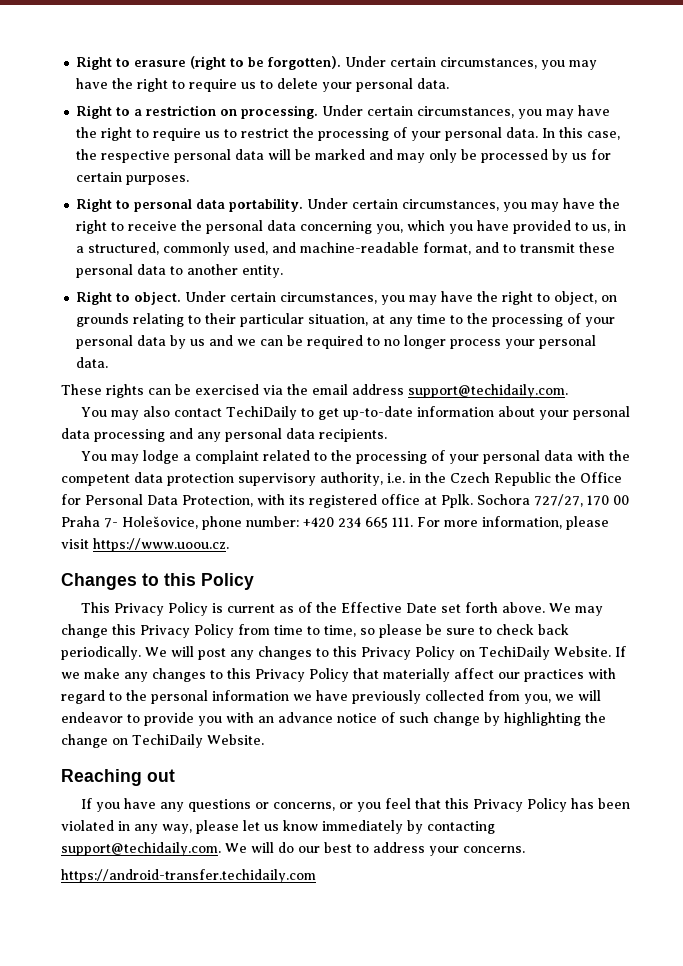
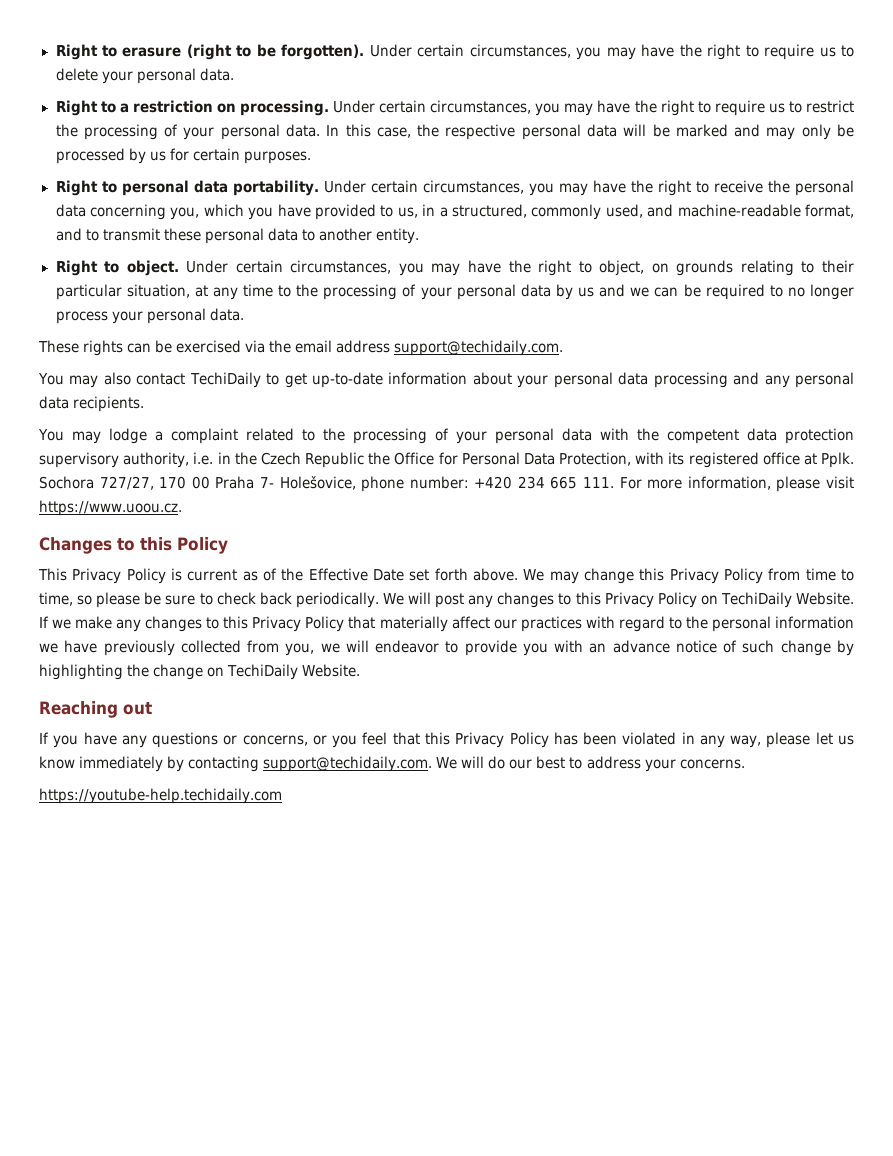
[61,869,316,883] https://android-transfer.techidaily.com -> [39,788,282,804] https://youtube-help.techidaily.com

